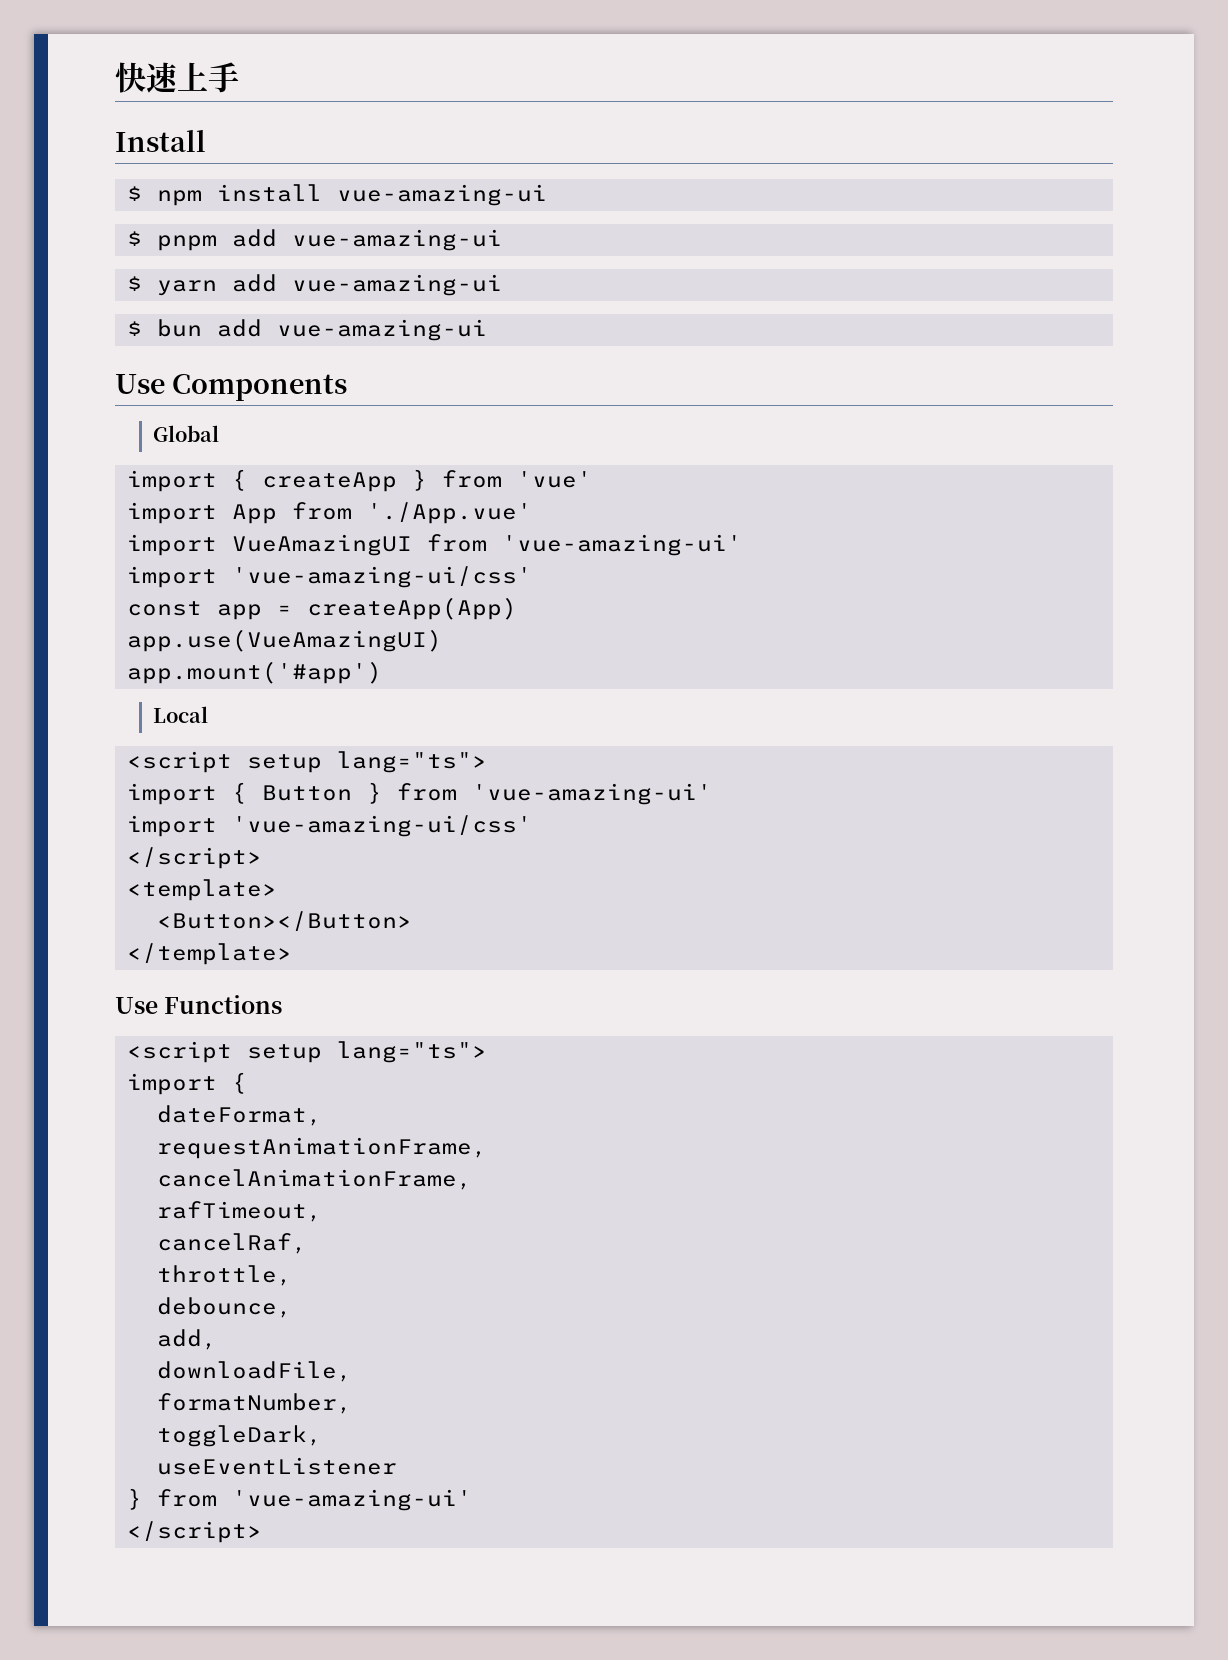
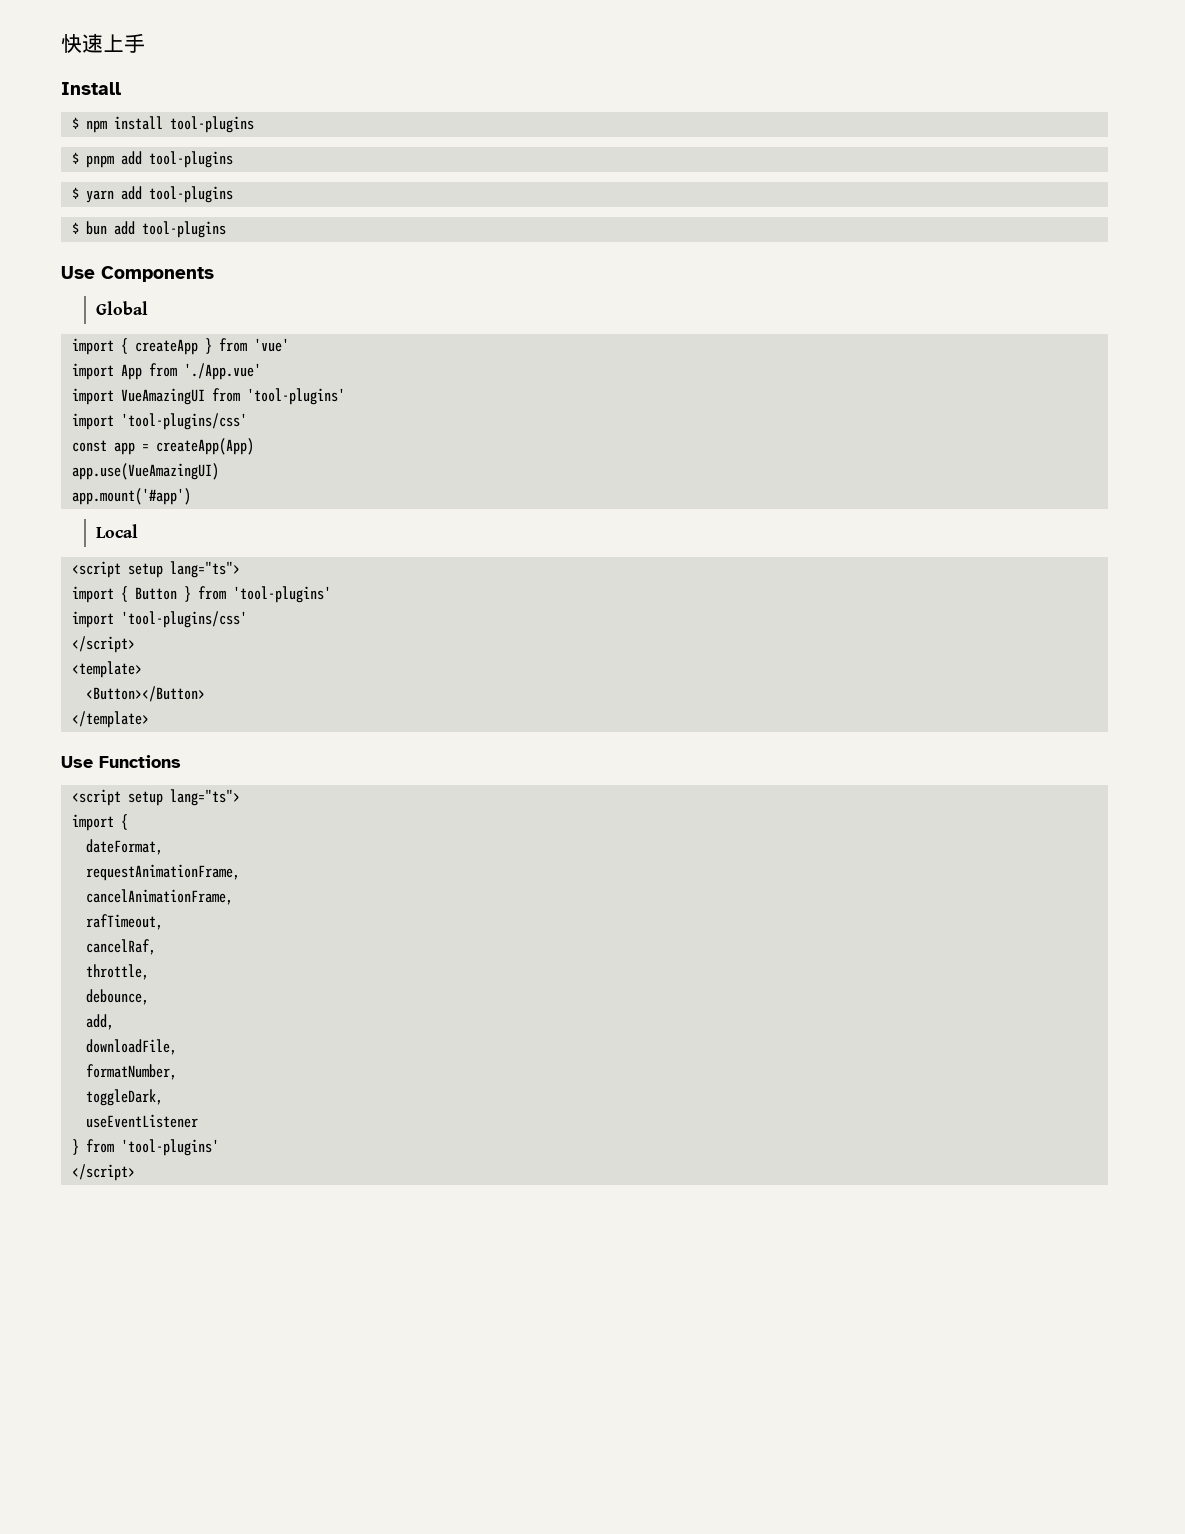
[337,184,547,206] vue-amazing-ui -> [169,116,254,133] tool-plugins
[292,229,502,251] vue-amazing-ui -> [148,151,233,168] tool-plugins
[292,274,502,296] vue-amazing-ui -> [148,186,233,203] tool-plugins
[277,319,487,341] vue-amazing-ui -> [141,221,226,238] tool-plugins
[502,534,742,556] [127,566,532,588] 'vue-amazing-ui' // import 'vue-amazing-ui/css' -> [246,388,345,405] [71,413,247,430] 'tool-plugins' // import 'tool-plugins/css'
[472,783,712,805] [127,815,532,837] 'vue-amazing-ui' // import 'vue-amazing-ui/css' -> [232,586,331,603] [71,611,247,628] 'tool-plugins' // import 'tool-plugins/css'
[232,1489,472,1511] 'vue-amazing-ui' -> [120,1139,219,1156] 'tool-plugins'

